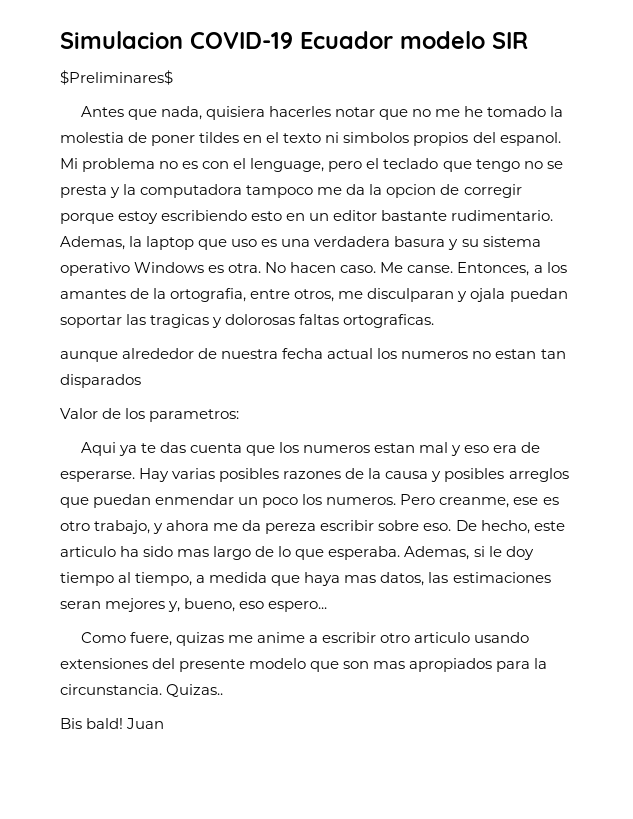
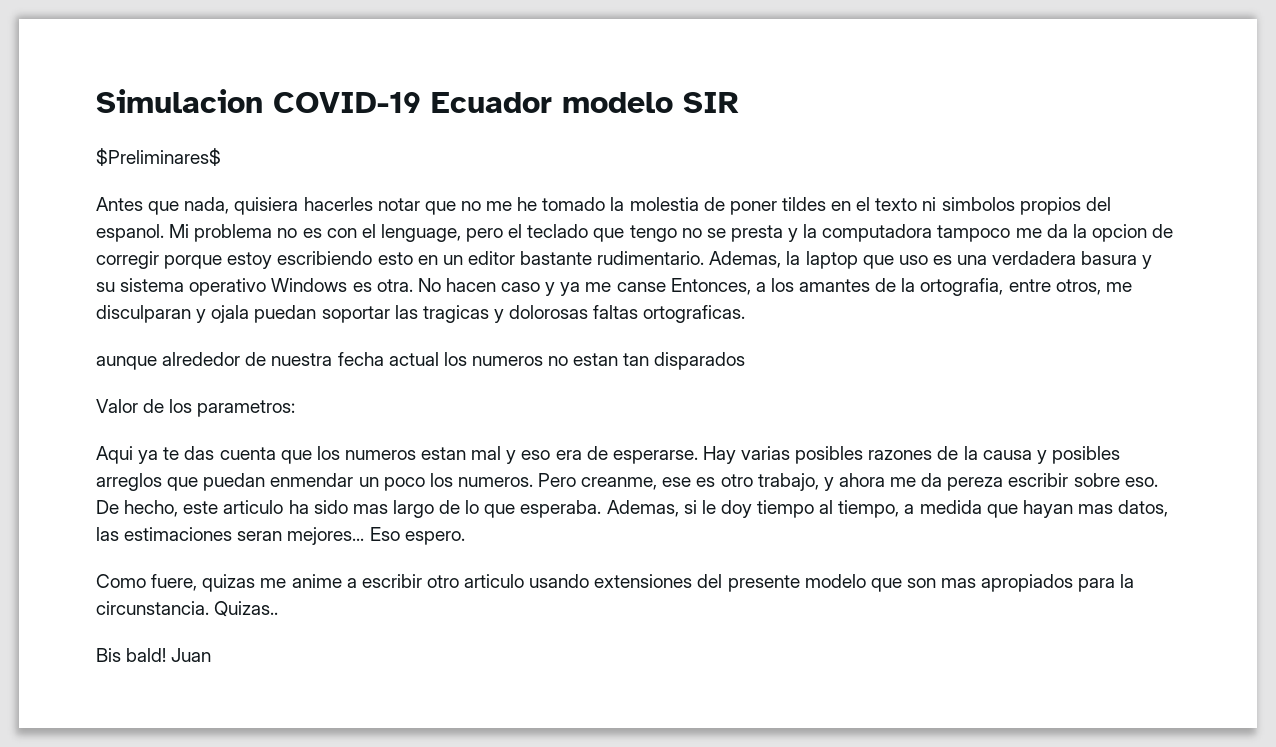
[340,262,454,273] caso. Me canse. -> [501,282,666,296] caso y ya me canse
[304,572,341,586] haya -> [1022,500,1073,518] hayan
[105,598,328,612] mejores y, bueno, eso espero... -> [287,527,465,545] mejores... Eso espero.

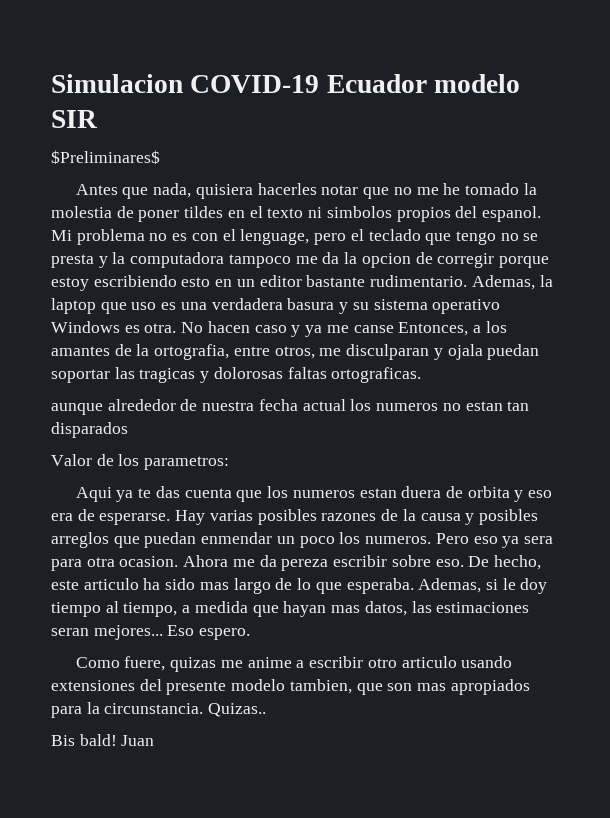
[471,446,502,460] mal -> [401,486,510,498] duera de orbita
[581,473,885,491] creanme, ese es otro trabajo, y ahora -> [473,536,553,548] [51,555,229,571] eso ya sera para otra ocasion. Ahora
(866, 581) none -> [289,679,352,694] tambien,

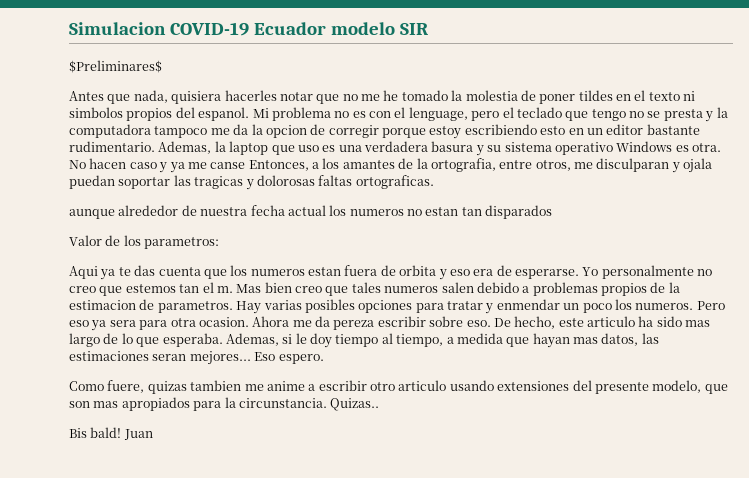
[401,486,442,498] duera -> [344,265,378,276] fuera
[175,509,538,525] [51,532,197,548] Hay varias posibles razones de la causa y posibles arreglos que puedan -> [582,265,713,279] [69,282,680,296] [69,299,494,314] Yo personalmente no creo que estemos tan el m. Mas bien creo que tales numeros salen debido a problemas propios de la estimacion de parametros. Hay varias posibles opciones para tratar y
(217, 664) none -> [190,380,242,391] tambien
[231,679,352,694] modelo tambien, -> [652,380,702,393] modelo,

